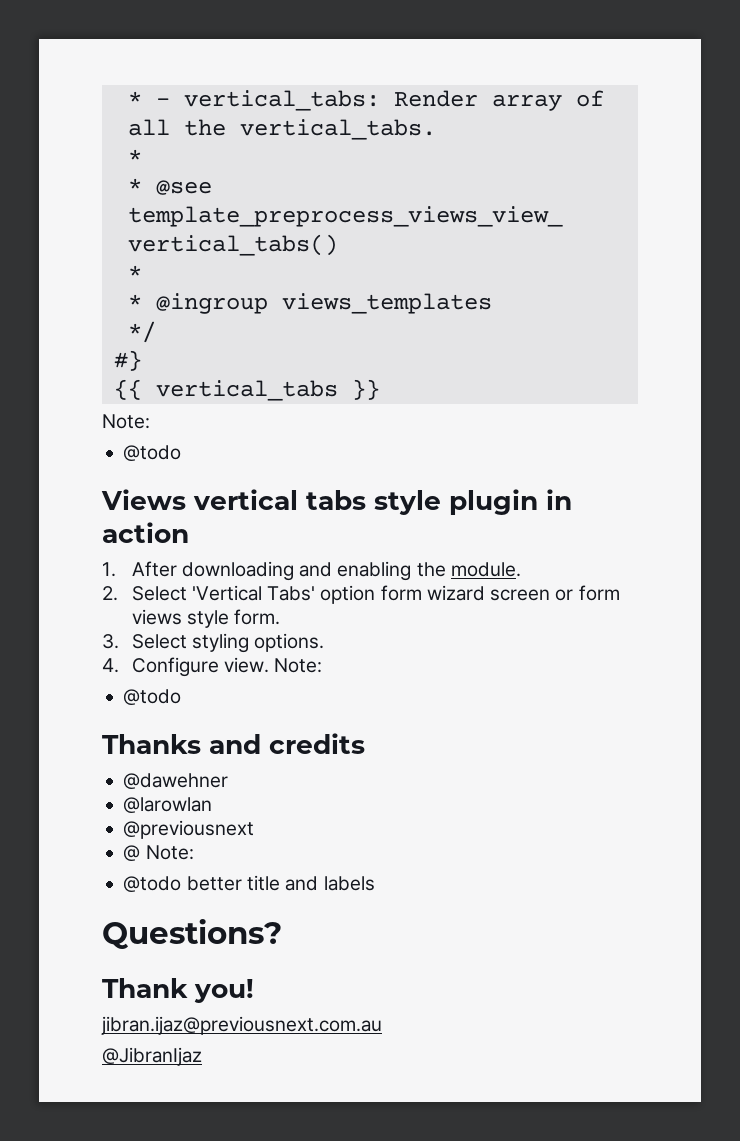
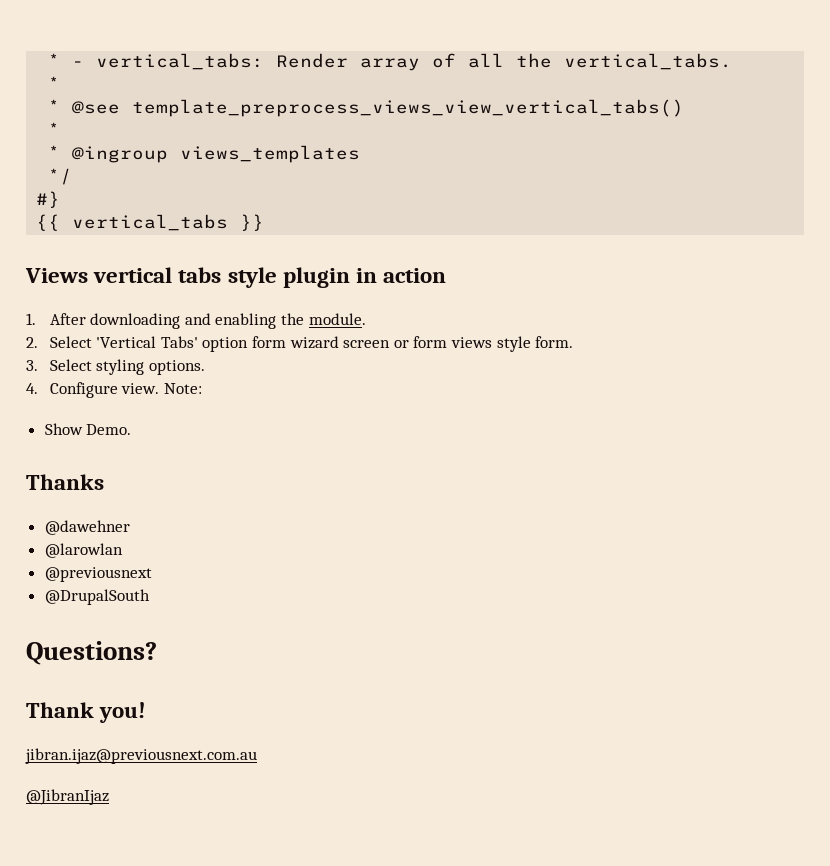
[102,414,150,429] [123,445,182,461] // Note: // @todo -> (265, 222) none
[123,689,182,705] @todo -> [44,423,132,435] Show Demo.
[209,733,365,754] and credits -> (104, 482) none
[123,845,194,861] [123,875,375,892] @ Note: // @todo better title and labels -> [44,589,150,605] @DrupalSouth

